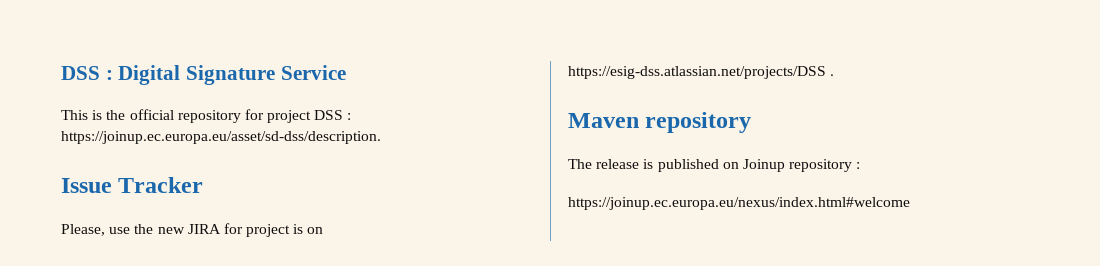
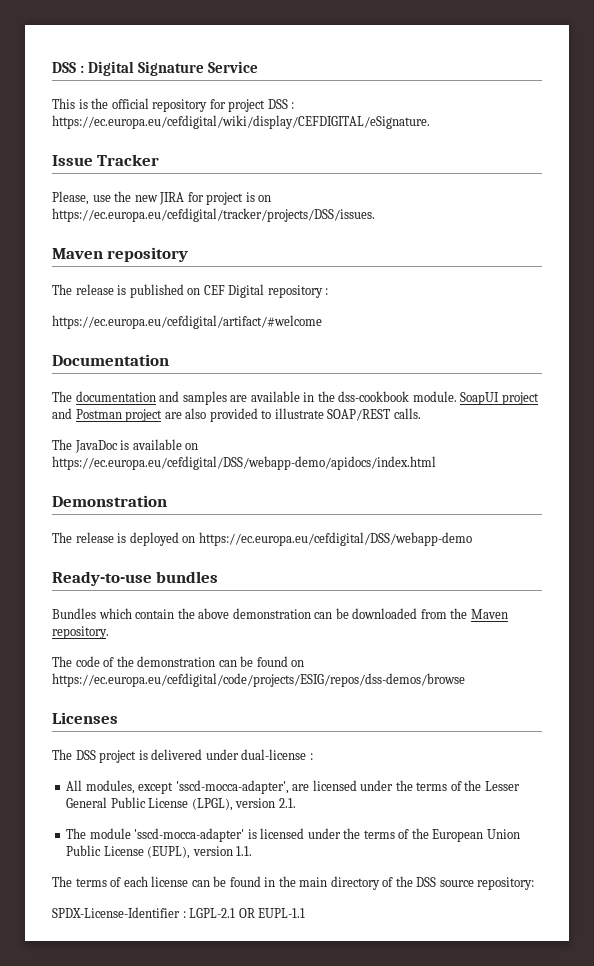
[61,131,381,144] https://joinup.ec.europa.eu/asset/sd-dss/description. -> [52,115,430,129] https://ec.europa.eu/cefdigital/wiki/display/CEFDIGITAL/eSignature.
[568,66,835,79] https://esig-dss.atlassian.net/projects/DSS . -> [52,208,375,222] https://ec.europa.eu/cefdigital/tracker/projects/DSS/issues.
[742,159,785,172] Joinup -> [203,284,265,298] CEF Digital
[568,197,910,210] https://joinup.ec.europa.eu/nexus/index.html#welcome -> [52,315,322,329] [52,354,169,366] [52,391,539,405] [52,408,421,422] [52,439,199,453] [52,456,436,470] [52,495,167,507] [52,532,472,546] [52,571,219,586] [52,608,508,619] [52,626,109,639] [52,656,305,667] [52,673,465,687] [52,712,118,724] [52,749,313,763] [66,780,520,794] [66,797,296,811] [66,828,520,842] [66,845,253,859] [52,876,535,890] [52,907,306,918] https://ec.europa.eu/cefdigital/artifact/#welcome // Documentation // The documentation and samples are available in the dss-cookbook module. SoapUI project and Postman project are also provided to illustrate SOAP/REST calls. // The JavaDoc is available on https://ec.europa.eu/cefdigital/DSS/webapp-demo/apidocs/index.html // Demonstration // The release is deployed on https://ec.europa.eu/cefdigital/DSS/webapp-demo // Ready-to-use bundles // Bundles which contain the above demonstration can be downloaded from the Maven repository. // The code of the demonstration can be found on https://ec.europa.eu/cefdigital/code/projects/ESIG/repos/dss-demos/browse // Licenses // The DSS project is delivered under dual-license : // All modules, except 'sscd-mocca-adapter', are licensed under the terms of the Lesser General Public License (LPGL), version 2.1. // The module 'sscd-mocca-adapter' is licensed under the terms of the European Union Public License (EUPL), version 1.1. // The terms of each license can be found in the main directory of the DSS source repository: // SPDX-License-Identifier : LGPL-2.1 OR EUPL-1.1

